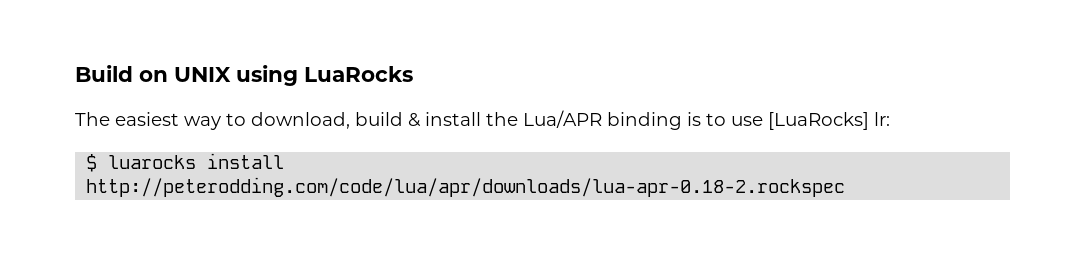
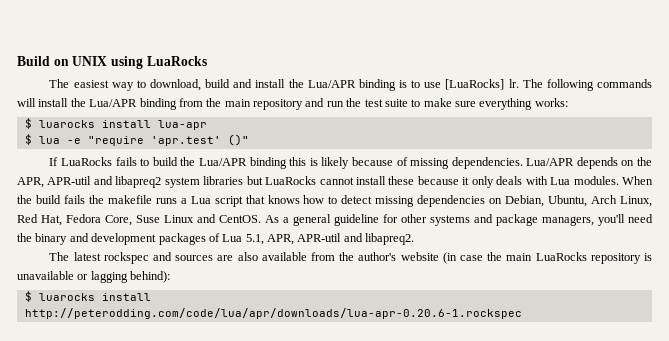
[408,113,421,127] & -> [233,79,253,88] and
[874,112,890,126] [86,153,285,172] [86,177,846,197] lr: // $ luarocks install http://peterodding.com/code/lua/apr/downloads/lua-apr-0.18-2.rockspec -> [508,79,652,91] [17,98,568,110] [24,118,207,130] [24,134,249,146] [49,157,652,169] [17,176,654,188] [17,195,652,207] [17,214,653,226] [17,233,415,245] [49,252,652,264] [17,271,171,283] [24,291,151,302] [24,308,522,319] lr. The following commands will install the Lua/APR binding from the main repository and run the test suite to make sure everything works: // $ luarocks install lua-apr // $ lua -e "require 'apr.test' ()" // If LuaRocks fails to build the Lua/APR binding this is likely because of missing dependencies. Lua/APR depends on the APR, APR-util and libapreq2 system libraries but LuaRocks cannot install these because it only deals with Lua modules. When the build fails the makefile runs a Lua script that knows how to detect missing dependencies on Debian, Ubuntu, Arch Linux, Red Hat, Fedora Core, Suse Linux and CentOS. As a general guideline for other systems and package managers, you'll need the binary and development packages of Lua 5.1, APR, APR-util and libapreq2. // The latest rockspec and sources are also available from the author's website (in case the main LuaRocks repository is unavailable or lagging behind): // $ luarocks install http://peterodding.com/code/lua/apr/downloads/lua-apr-0.20.6-1.rockspec

